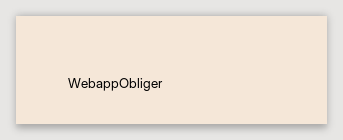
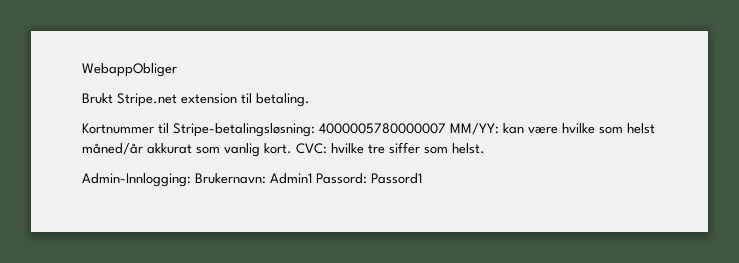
(163, 84) none -> [82,93,310,107] [82,123,655,137] [82,142,485,157] [82,173,422,187] // Brukt Stripe.net extension til betaling. // Kortnummer til Stripe-betalingsløsning: 4000005780000007 MM/YY: kan være hvilke som helst måned/år akkurat som vanlig kort. CVC: hvilke tre siffer som helst. // Admin-Innlogging: Brukernavn: Admin1 Passord: Passord1

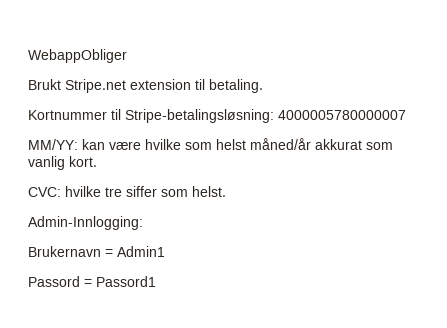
(446, 128) none -> (406, 115) //
(292, 148) none -> (97, 161) //
[195,173,266,184] Brukernavn: -> [28,246,113,257] // Brukernavn =
[316,173,367,184] Passord: -> [28,276,92,287] // Passord =

